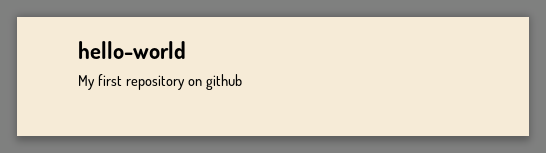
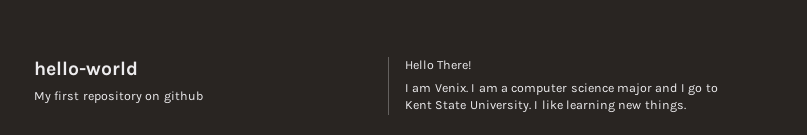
(242, 82) none -> [405,60,472,70] [405,83,718,96] [405,100,686,113] // Hello There! // I am Venix. I am a computer science major and I go to Kent State University. I like learning new things.

